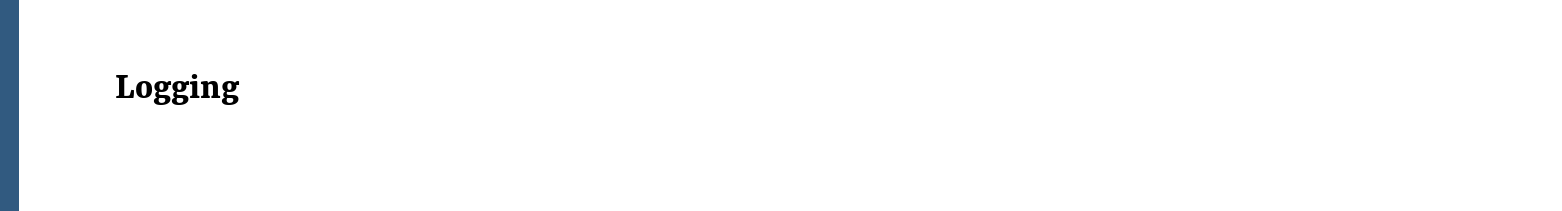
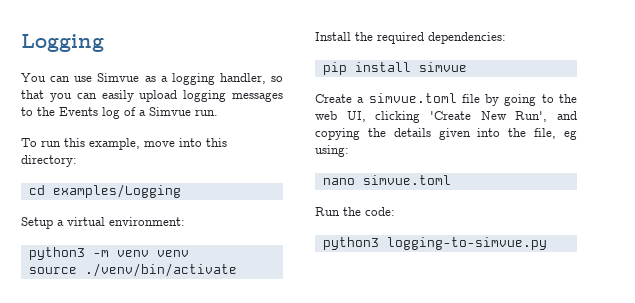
(240, 89) none -> [21,73,283,85] [21,90,283,102] [21,107,218,119] [21,138,227,150] [21,155,77,167] [28,184,181,198] [21,217,185,229] [28,247,189,260] [28,263,237,277] [315,32,506,44] [322,62,467,75] [315,93,577,106] [315,111,577,123] [315,128,577,140] [315,145,349,157] [322,175,451,185] [315,207,395,216] [322,237,547,250] // You can use Simvue as a logging handler, so that you can easily upload logging messages to the Events log of a Simvue run. // To run this example, move into this directory: // cd examples/Logging // Setup a virtual environment: // python3 -m venv venv // source ./venv/bin/activate // Install the required dependencies: // pip install simvue // Create a simvue.toml file by going to the web UI, clicking 'Create New Run', and copying the details given into the file, eg using: // nano simvue.toml // Run the code: // python3 logging-to-simvue.py

